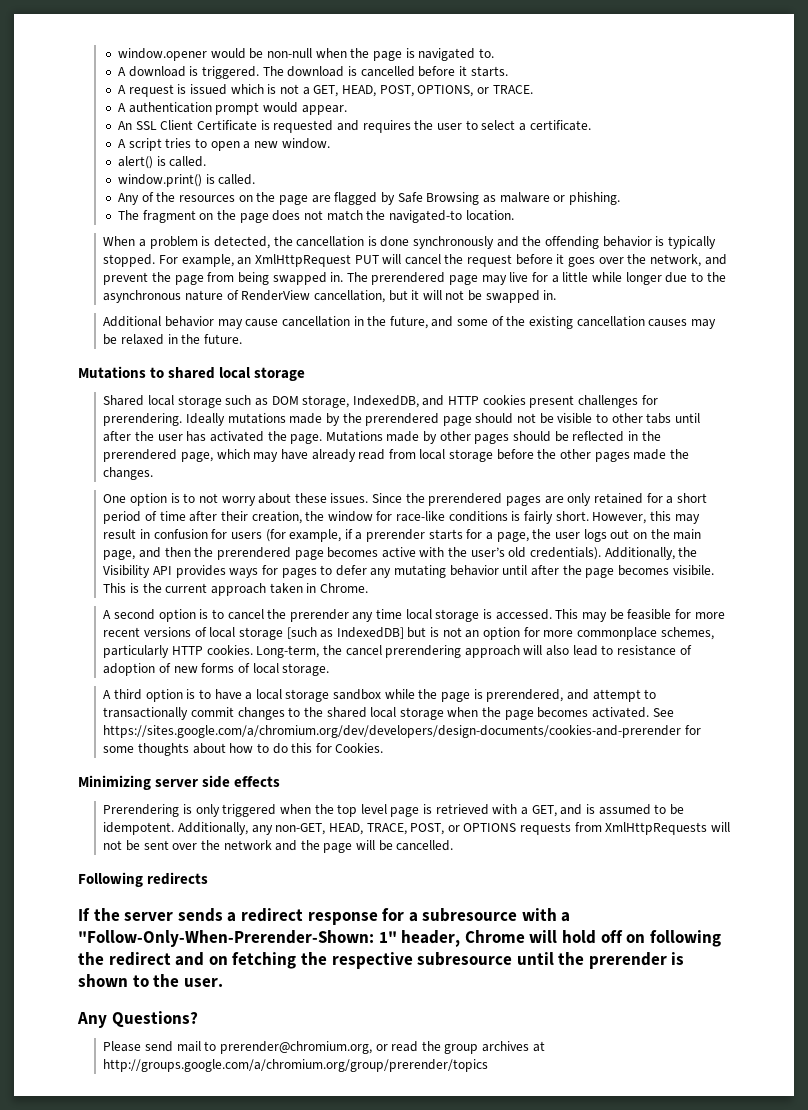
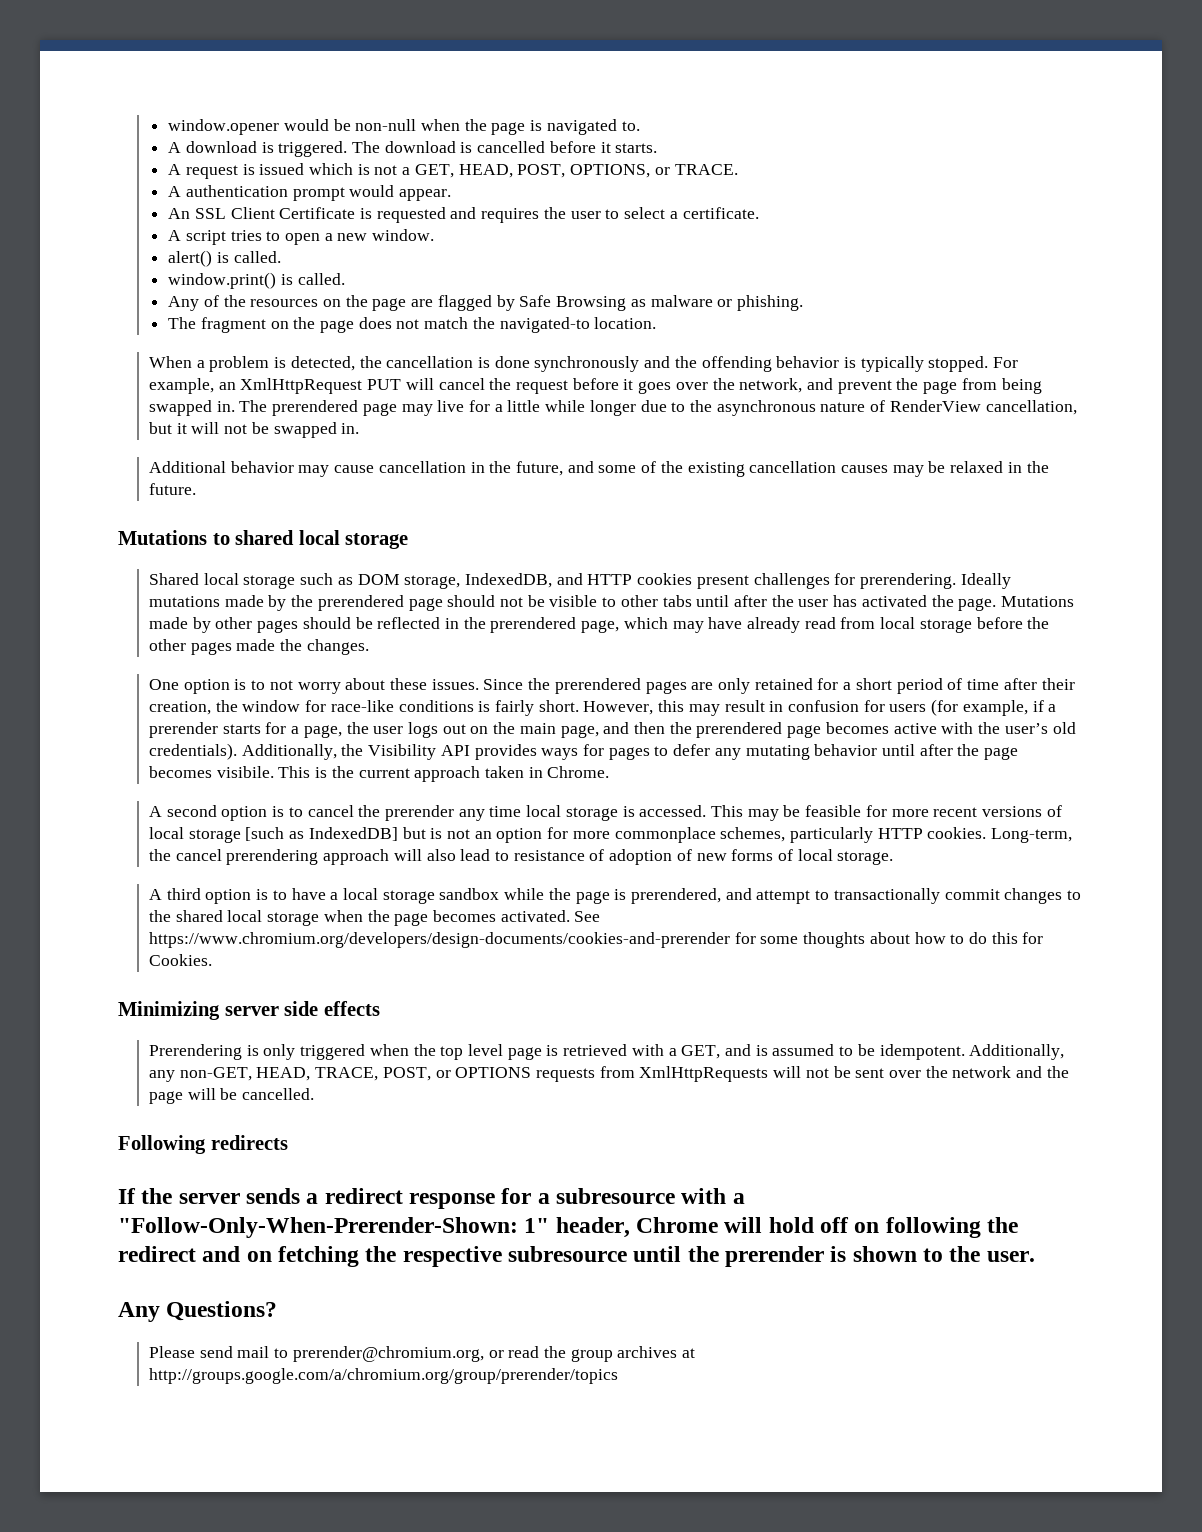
[103,725,682,738] https://sites.google.com/a/chromium.org/dev/developers/design-documents/cookies-and-prerender -> [148,932,730,948] https://www.chromium.org/developers/design-documents/cookies-and-prerender

